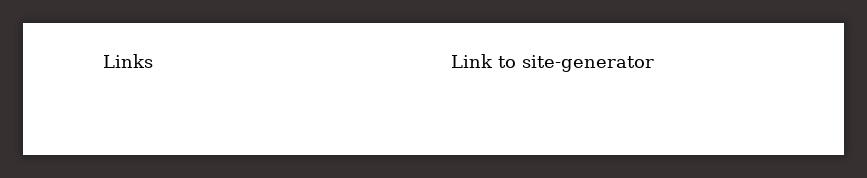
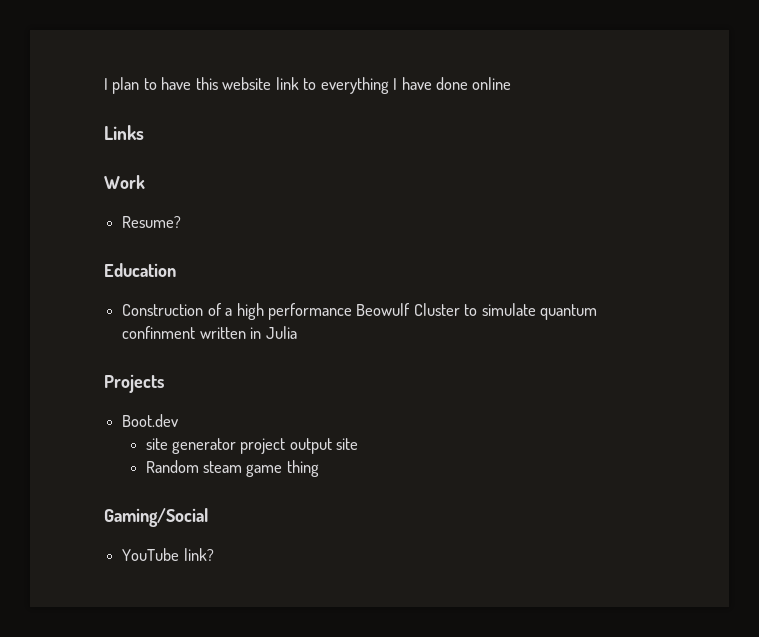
[103,54,153,68] [451,54,654,72] Links // Link to site-generator -> [104,77,512,94] [104,125,144,140] [104,175,145,189] [122,216,182,228] [104,263,176,277] [122,303,598,320] [122,326,297,339] [104,374,164,393] [122,414,179,427] [145,438,359,454] [145,460,319,477] [104,508,208,527] [122,548,214,561] I plan to have this website link to everything I have done online // Links // Work // Resume? // Education // Construction of a high performance Beowulf Cluster to simulate quantum confinment written in Julia // Projects // Boot.dev // site generator project output site // Random steam game thing // Gaming/Social // YouTube link?

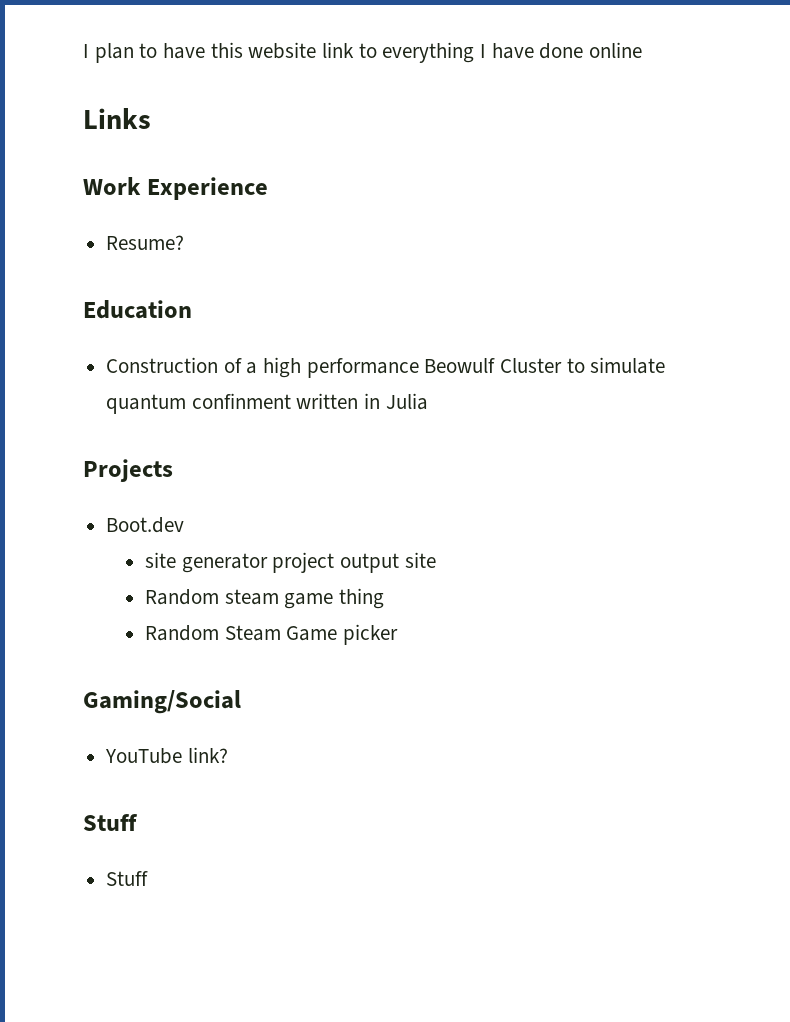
(145, 182) none -> [146,177,268,200] Experience
(319, 468) none -> [145,624,399,645] // Random Steam Game picker
(214, 554) none -> [83,814,138,831] [106,871,149,886] // Stuff // Stuff

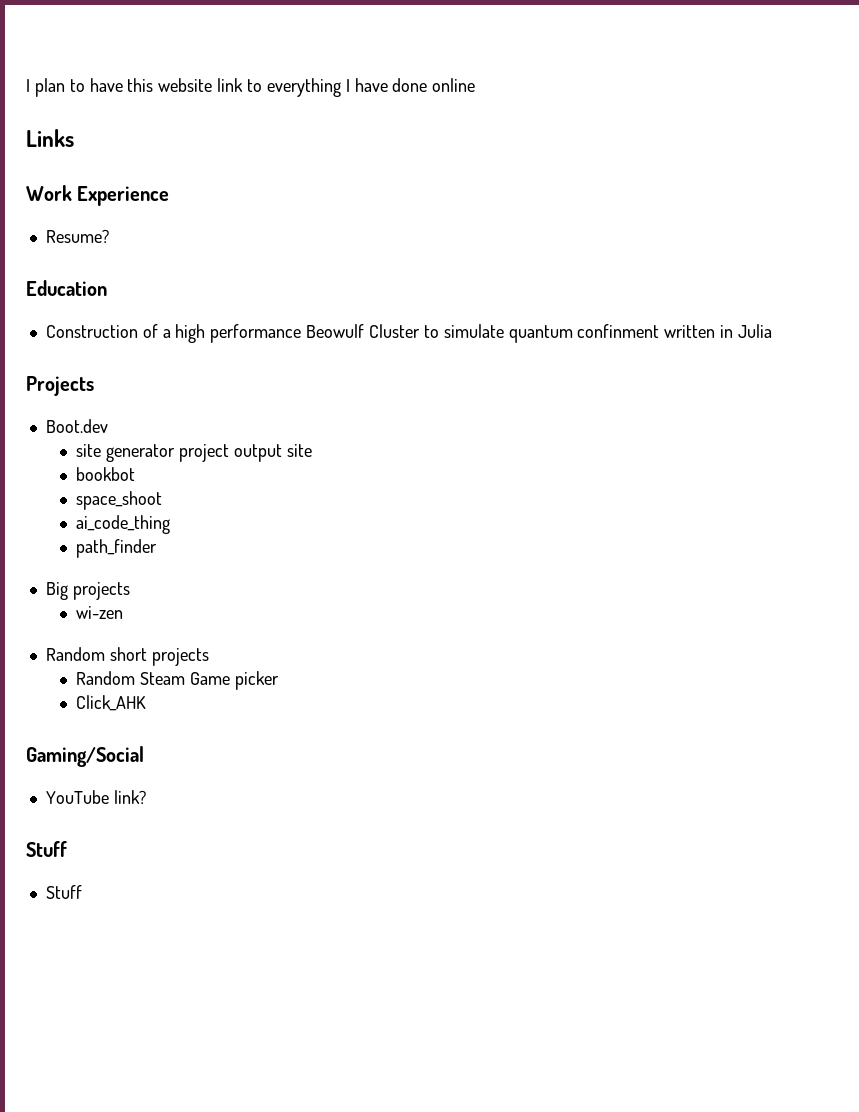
[145,588,385,609] Random steam game thing -> [76,467,136,481] [76,491,163,510] [76,515,171,534] [76,539,158,558] [45,582,130,600] [76,606,124,619] [45,647,209,666] bookbot // space_shoot // ai_code_thing // path_finder // Big projects // wi-zen // Random short projects
(399, 634) none -> [76,695,147,711] // Click_AHK

